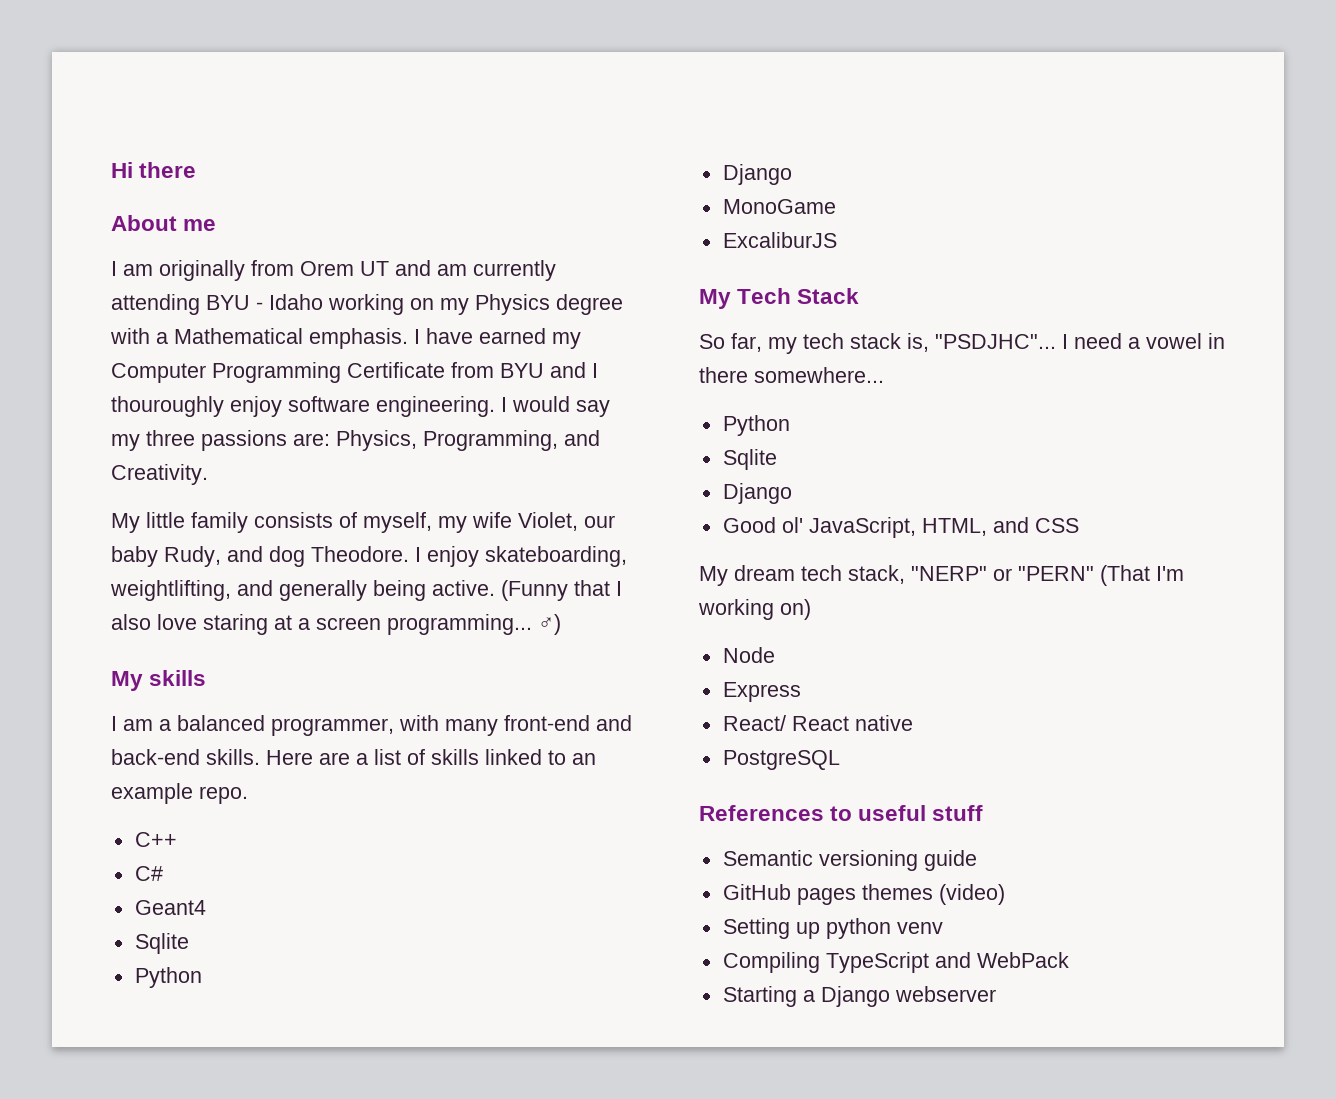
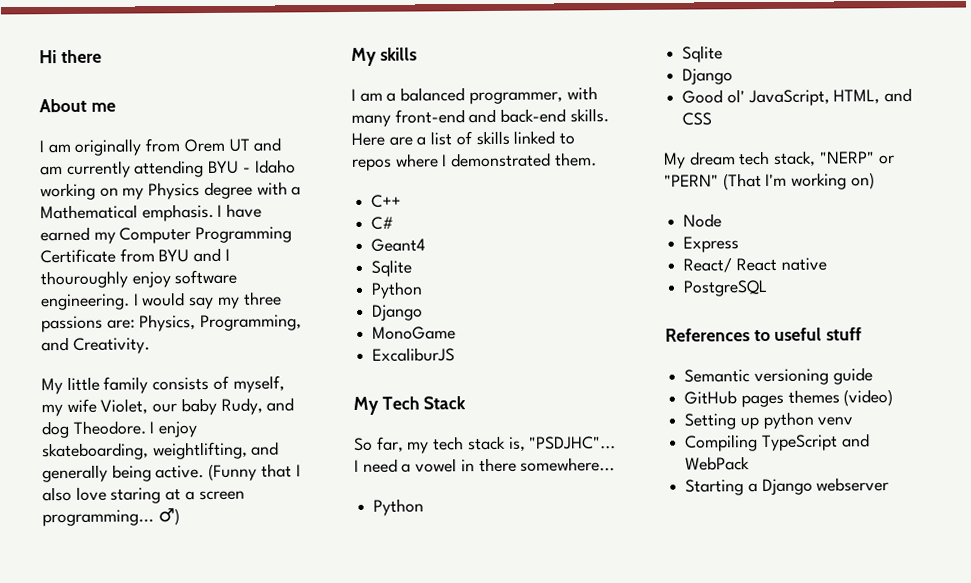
[572,753,596,765] [111,783,248,804] an example repo. -> [352,152,597,171] repos where I demonstrated them.

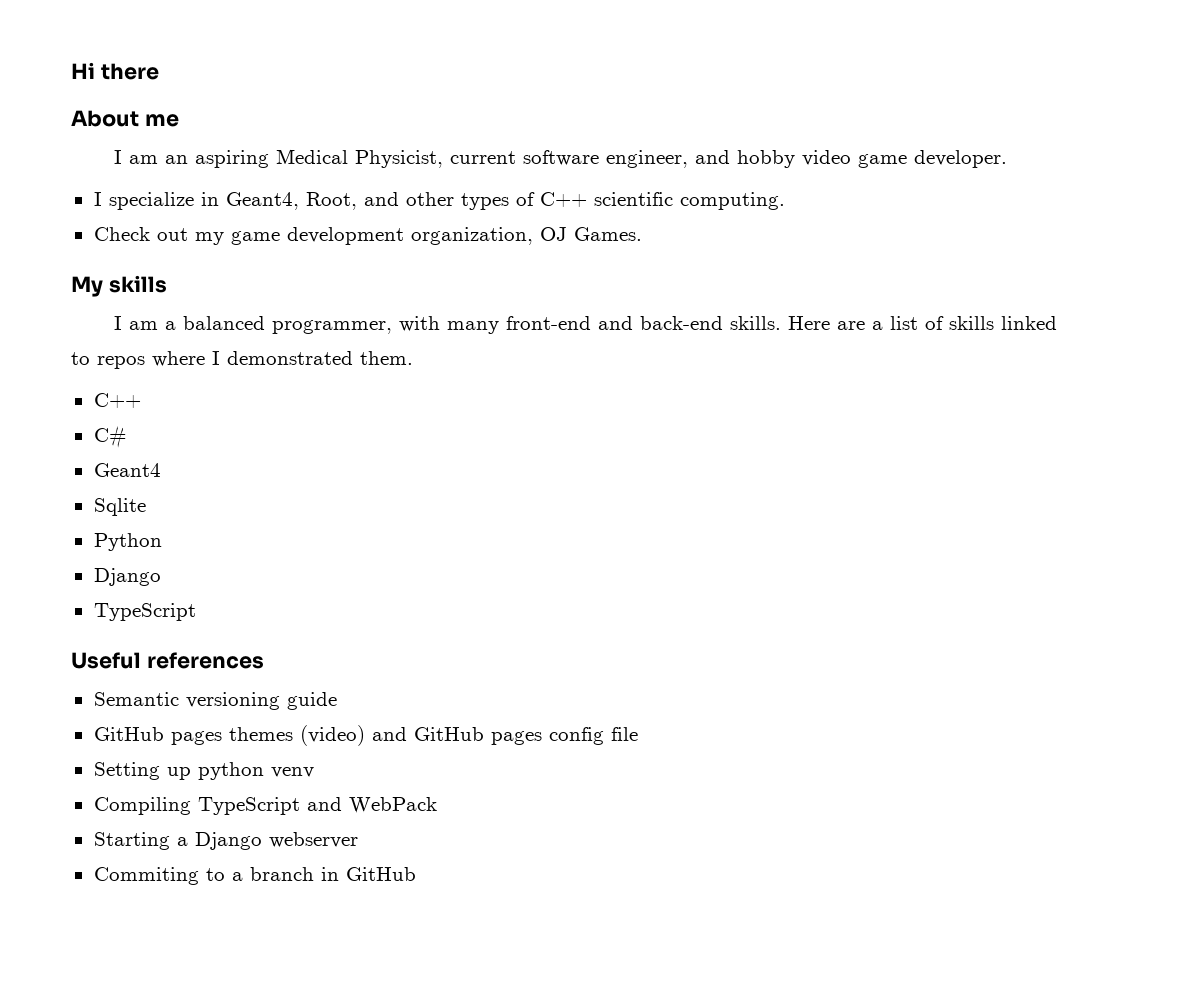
[74,137,282,156] [40,159,296,178] [40,181,302,201] [40,203,263,222] [40,226,293,244] [40,247,230,264] [40,269,238,289] [41,291,282,311] [41,314,303,333] [41,336,150,354] [41,375,285,395] [41,397,295,417] [41,420,199,439] [42,441,280,461] [42,463,301,483] [42,486,245,504] [42,508,180,527] originally from Orem UT and am currently attending BYU - Idaho working on my Physics degree with a Mathematical emphasis. I have earned my Computer Programming Certificate from BYU and I thouroughly enjoy software engineering. I would say my three passions are: Physics, Programming, and Creativity. // My little family consists of myself, my wife Violet, our baby Rudy, and dog Theodore. I enjoy skateboarding, weightlifting, and generally being active. (Funny that I also love staring at a screen programming... ♂) -> [164,149,1007,168] [93,192,785,210] [93,227,642,245] an aspiring Medical Physicist, current software engineer, and hobby video game developer. // I specialize in Geant4, Root, and other types of C++ scientific computing. // Check out my game development organization, OJ Games.
[372,326,457,340] [372,347,456,362] [353,396,467,415] [354,435,617,454] [354,457,616,473] [373,498,425,516] [682,45,724,63] [682,68,734,85] [682,87,913,107] [682,112,713,126] [664,150,895,169] [664,172,875,191] [683,213,723,228] [683,236,740,253] [683,257,827,273] [683,279,769,297] [665,327,863,342] MonoGame // ExcaliburJS // My Tech Stack // So far, my tech stack is, "PSDJHC"... I need a vowel in there somewhere... // Python // Sqlite // Django // Good ol' JavaScript, HTML, and CSS // My dream tech stack, "NERP" or "PERN" (That I'm working on) // Node // Express // React/ React native // PostgreSQL // References to useful stuff -> [93,603,196,621] [71,652,264,669] TypeScript // Useful references
(894, 398) none -> [371,727,638,745] and GitHub pages config file
(890, 484) none -> [93,867,416,885] // Commiting to a branch in GitHub

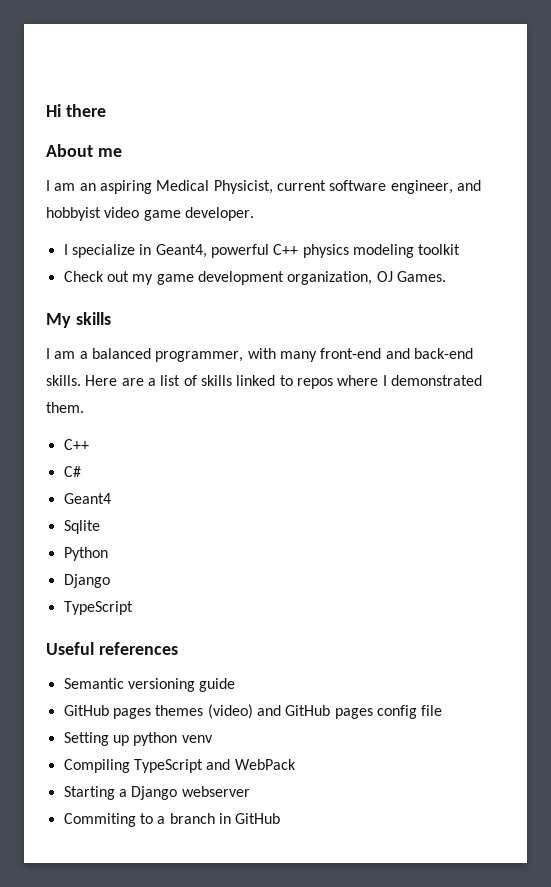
[736,150,795,168] hobby -> [46,207,101,221] hobbyist
[305,192,785,210] Root, and other types of C++ scientific computing. -> [210,244,461,258] powerful C++ physics modeling toolkit

